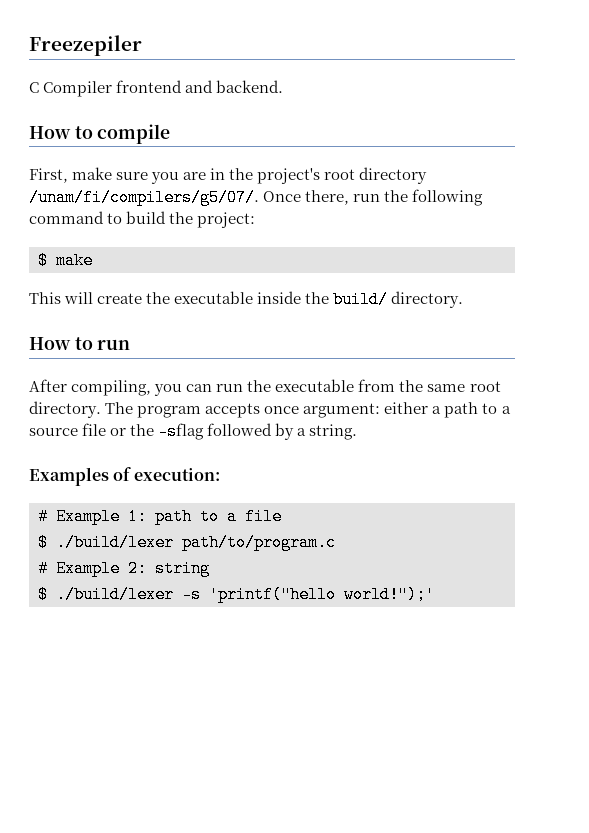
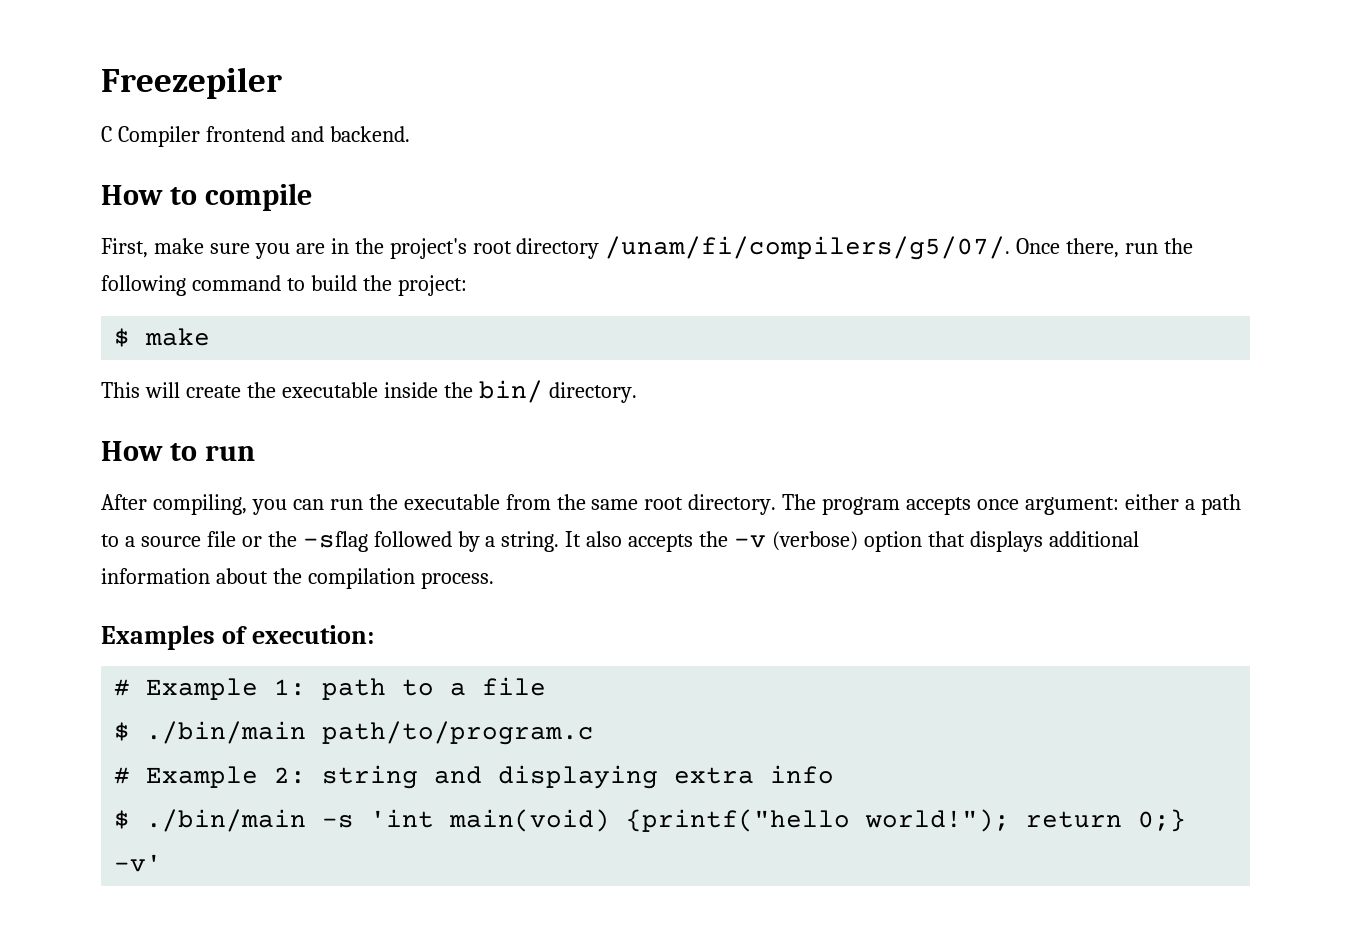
[333,291,389,308] build/ -> [478,380,543,403] bin/
(358, 432) none -> [565,531,1139,552] [101,568,494,589] It also accepts the -v (verbose) option that displays additional information about the compilation process.
[56,534,174,551] ./build/lexer -> [146,721,307,744] ./bin/main
[38,586,435,603] // $ ./build/lexer -s 'printf("hello world!");' -> [434,765,835,789] [114,809,1187,832] [114,854,163,872] and displaying extra info // $ ./bin/main -s 'int main(void) {printf("hello world!"); return 0;} -v'

